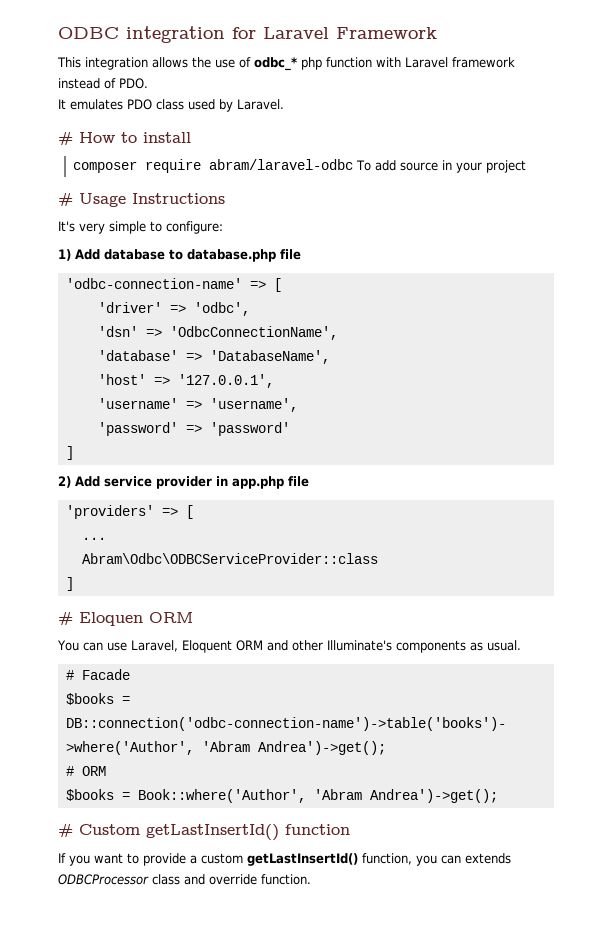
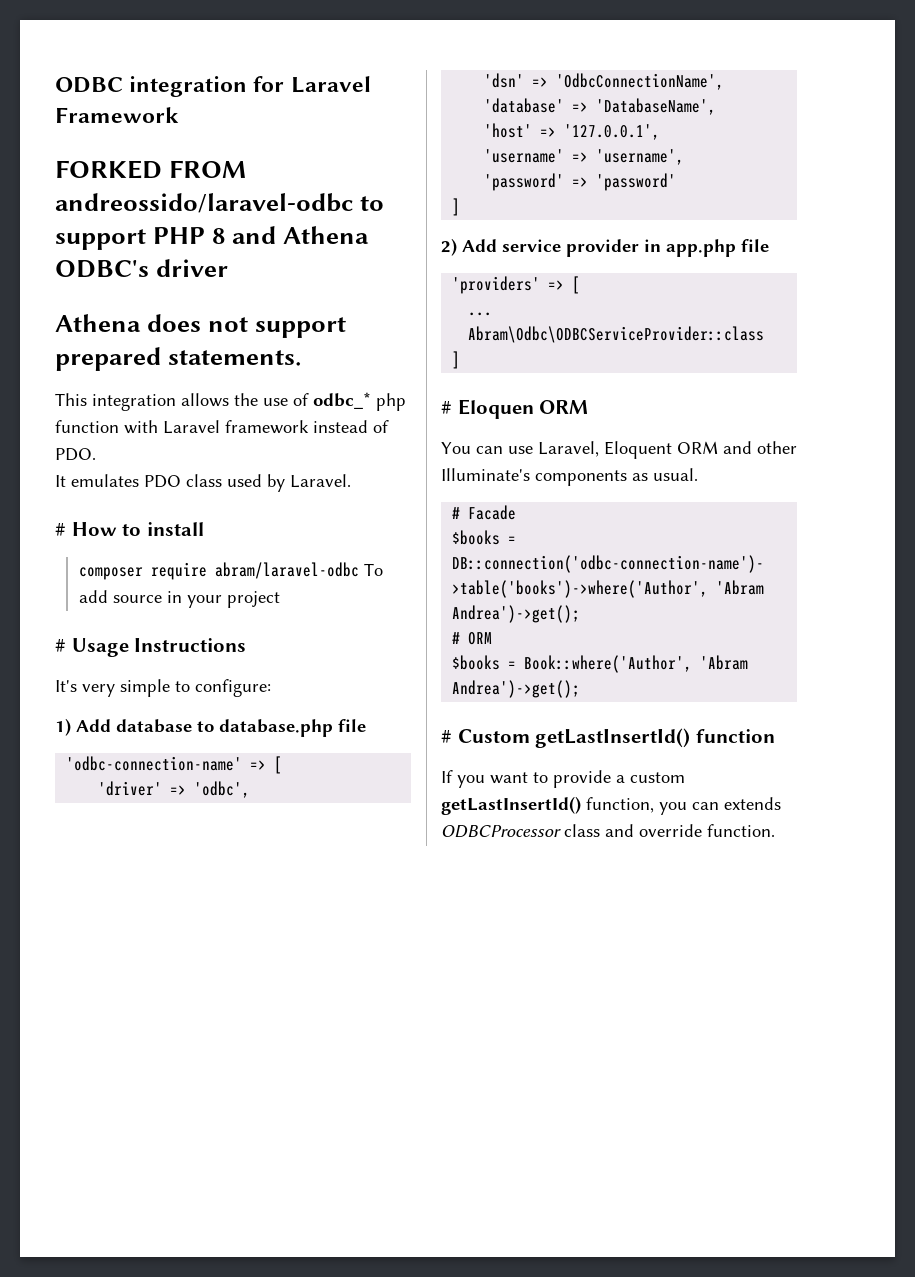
(437, 33) none -> [55,160,247,179] [55,193,385,213] [55,226,370,250] [55,259,229,278] [55,314,347,338] [55,347,302,371] // FORKED FROM andreossido/laravel-odbc to support PHP 8 and Athena ODBC's driver // Athena does not support prepared statements.

